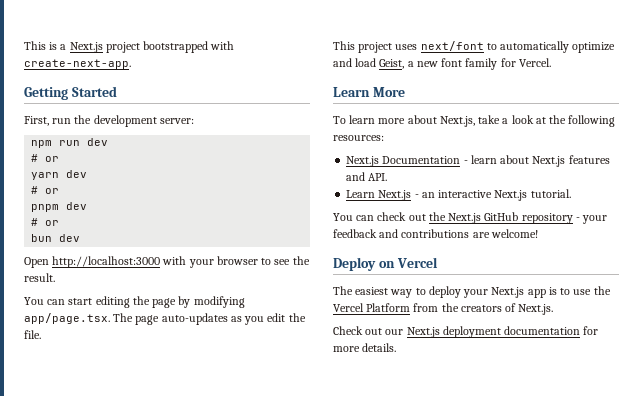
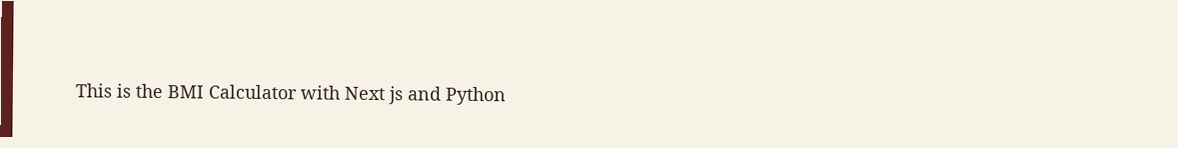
[60,41,235,53] [24,59,131,69] [24,86,117,100] [24,115,194,127] [31,138,109,148] [31,154,60,162] [31,170,88,180] [31,186,60,194] [31,202,88,212] [31,218,60,226] [31,234,81,242] [24,256,310,268] [24,273,55,282] [24,296,245,308] [24,313,306,325] [24,330,41,339] [333,41,616,53] [333,58,551,70] [333,87,405,97] [333,115,616,127] [333,135,384,141] [346,155,610,167] [346,172,388,181] [346,189,571,201] [333,212,608,224] [333,229,538,238] [333,257,438,271] [333,286,611,298] [333,303,554,315] [333,326,599,338] [333,343,397,352] a Next.js project bootstrapped with create-next-app. // Getting Started // First, run the development server: // npm run dev // # or // yarn dev // # or // pnpm dev // # or // bun dev // Open http://localhost:3000 with your browser to see the result. // You can start editing the page by modifying app/page.tsx. The page auto-updates as you edit the file. // This project uses next/font to automatically optimize and load Geist, a new font family for Vercel. // Learn More // To learn more about Next.js, take a look at the following resources: // Next.js Documentation - learn about Next.js features and API. // Learn Next.js - an interactive Next.js tutorial. // You can check out the Next.js GitHub repository - your feedback and contributions are welcome! // Deploy on Vercel // The easiest way to deploy your Next.js app is to use the Vercel Platform from the creators of Next.js. // Check out our Next.js deployment documentation for more details. -> [135,83,506,106] the BMI Calculator with Next js and Python

